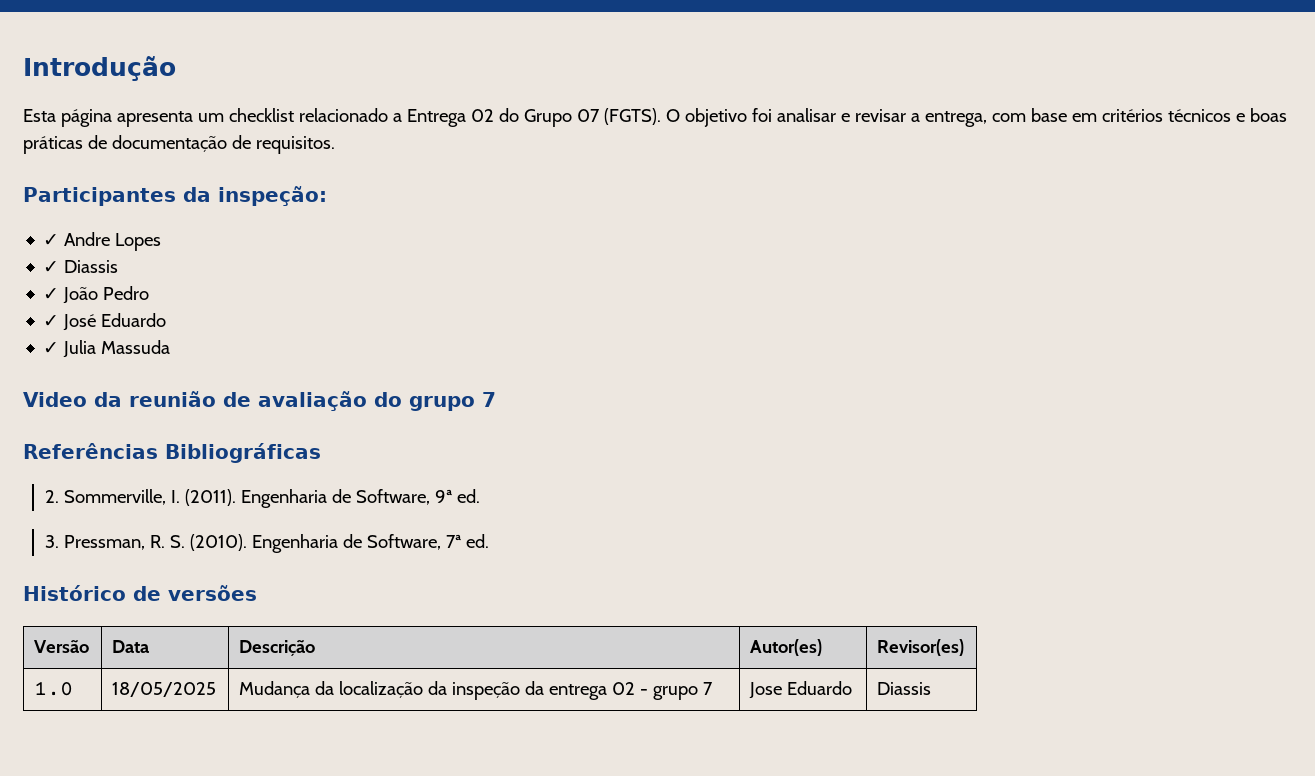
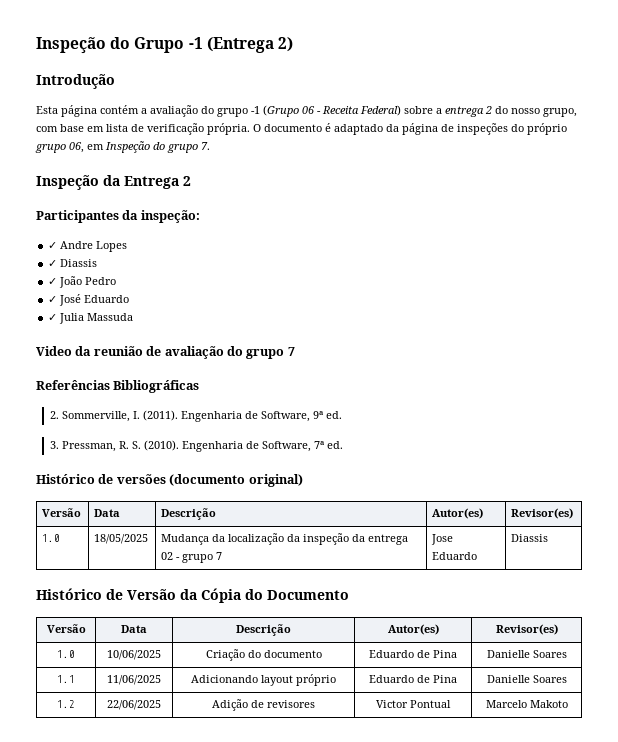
[23,56,176,81] [23,108,1287,127] [23,135,335,154] Introdução // Esta página apresenta um checklist relacionado a Entrega 02 do Grupo 07 (FGTS). O objetivo foi analisar e revisar a entrega, com base em critérios técnicos e boas práticas de documentação de requisitos. -> [36,37,293,54] [36,74,115,89] [36,105,577,117] [36,123,567,135] [35,141,210,153] [36,175,191,190] Inspeção do Grupo -1 (Entrega 2) // Introdução // Esta página contém a avaliação do grupo -1 (Grupo 06 - Receita Federal) sobre a entrega 2 do nosso grupo, com base em lista de verificação própria. O documento é adaptado da página de inspeções do próprio grupo 06, em Inspeção do grupo 7. // Inspeção da Entrega 2
(257, 593) none -> [169,474,303,487] (documento original)
(932, 688) none -> [36,588,349,603] [46,624,86,633] [121,625,147,633] [236,624,291,636] [387,624,439,635] [495,624,558,635] [57,650,75,658] [107,650,161,660] [205,649,322,661] [369,650,457,658] [486,650,567,658] [57,675,75,683] [107,675,161,685] [191,674,336,686] [369,675,457,683] [486,675,567,683] [57,700,75,708] [107,700,161,710] [212,699,315,711] [376,700,451,708] [485,700,568,708] // Histórico de Versão da Cópia do Documento // Versão | Data | Descrição | Autor(es) | Revisor(es) // 1.0 | 10/06/2025 | Criação do documento | Eduardo de Pina | Danielle Soares // 1.1 | 11/06/2025 | Adicionando layout próprio | Eduardo de Pina | Danielle Soares // 1.2 | 22/06/2025 | Adição de revisores | Victor Pontual | Marcelo Makoto

